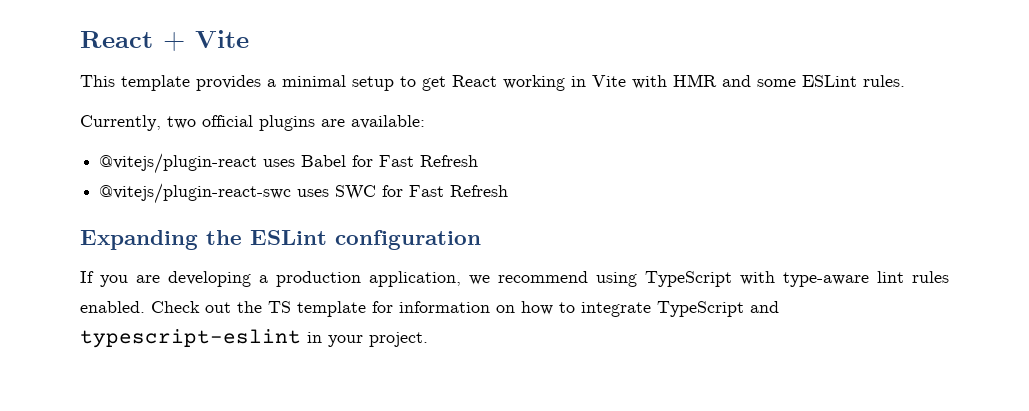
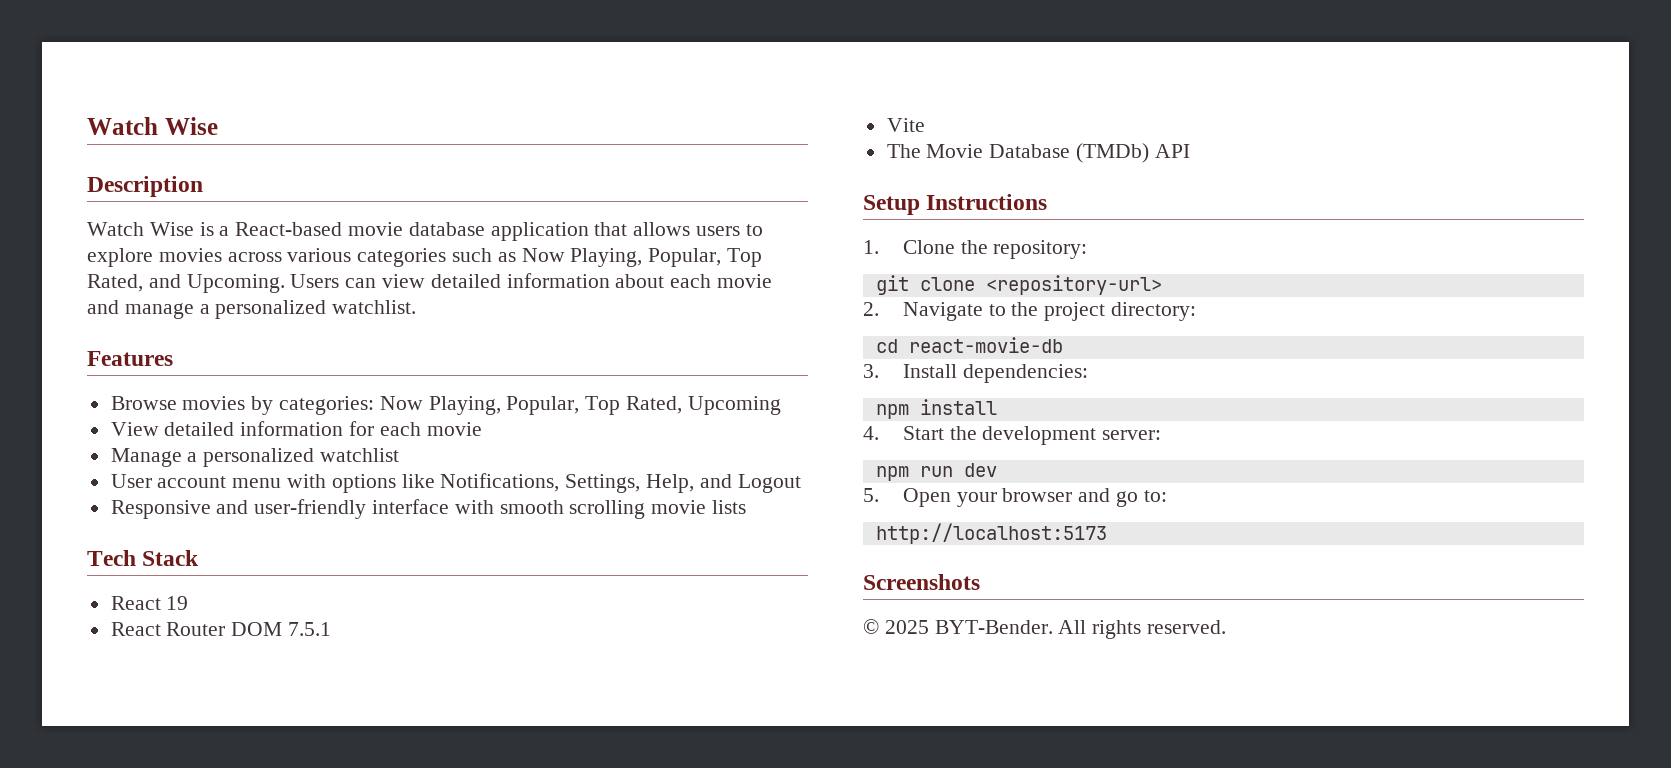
[80,30,249,51] [80,74,905,91] [80,115,425,131] [99,153,479,174] [99,183,509,204] [80,230,481,250] [80,271,949,287] [80,301,779,317] [80,329,428,348] React + Vite // This template provides a minimal setup to get React working in Vite with HMR and some ESLint rules. // Currently, two official plugins are available: // @vitejs/plugin-react uses Babel for Fast Refresh // @vitejs/plugin-react-swc uses SWC for Fast Refresh // Expanding the ESLint configuration // If you are developing a production application, we recommend using TypeScript with type-aware lint rules enabled. Check out the TS template for information on how to integrate TypeScript and typescript-eslint in your project. -> [87,117,218,135] [87,176,203,197] [87,222,763,241] [87,248,763,267] [87,273,773,293] [87,300,417,319] [87,351,173,366] [110,396,781,415] [110,421,482,436] [110,448,400,467] [110,473,801,493] [110,499,747,519] [87,550,200,566] [110,596,189,610] [110,622,332,636] [886,118,925,132] [886,143,1190,163] [863,194,1048,215] [863,240,1088,259] [875,275,1162,295] [863,302,1197,321] [875,337,1063,353] [863,364,1088,383] [875,399,997,419] [863,426,1162,445] [875,463,997,481] [863,488,1167,507] [875,523,1107,544] [863,574,980,590] [863,619,1227,639] Watch Wise // Description // Watch Wise is a React-based movie database application that allows users to explore movies across various categories such as Now Playing, Popular, Top Rated, and Upcoming. Users can view detailed information about each movie and manage a personalized watchlist. // Features // Browse movies by categories: Now Playing, Popular, Top Rated, Upcoming // View detailed information for each movie // Manage a personalized watchlist // User account menu with options like Notifications, Settings, Help, and Logout // Responsive and user-friendly interface with smooth scrolling movie lists // Tech Stack // React 19 // React Router DOM 7.5.1 // Vite // The Movie Database (TMDb) API // Setup Instructions // 1. Clone the repository: // git clone <repository-url> // 2. Navigate to the project directory: // cd react-movie-db // 3. Install dependencies: // npm install // 4. Start the development server: // npm run dev // 5. Open your browser and go to: // http://localhost:5173 // Screenshots // © 2025 BYT-Bender. All rights reserved.

